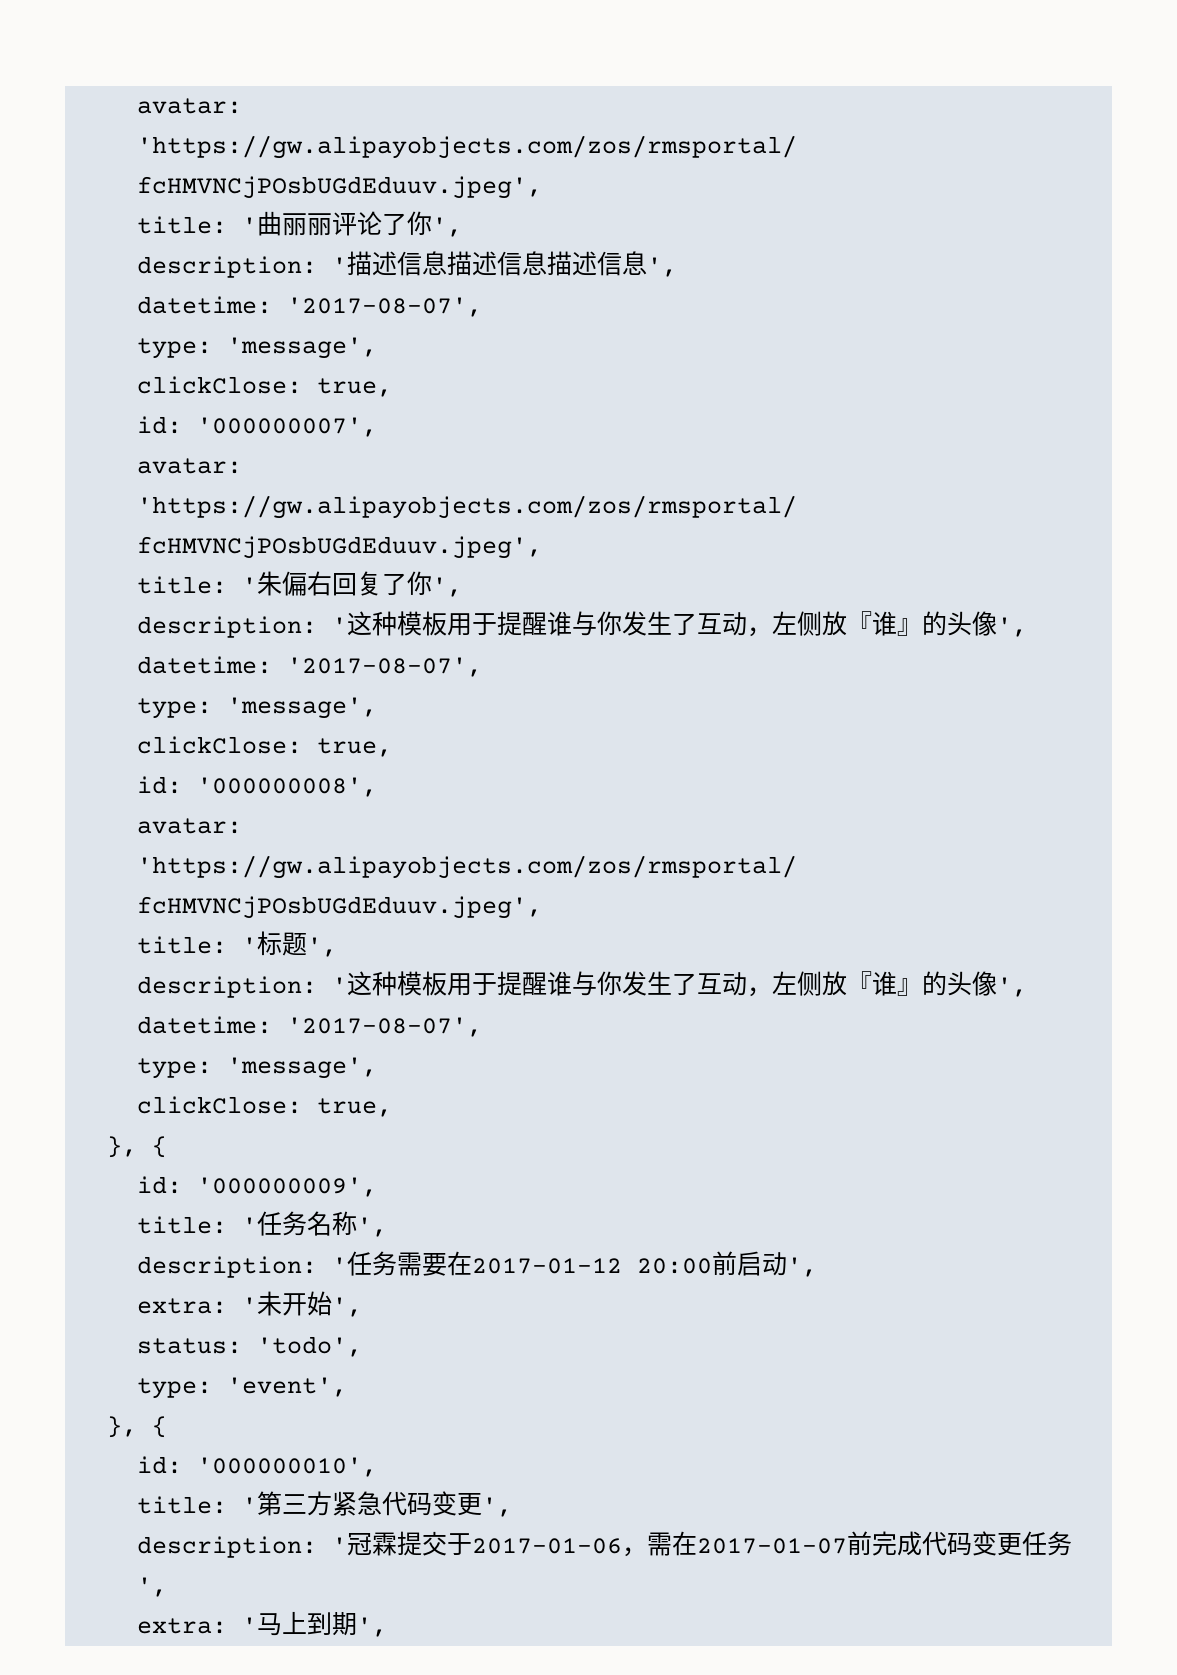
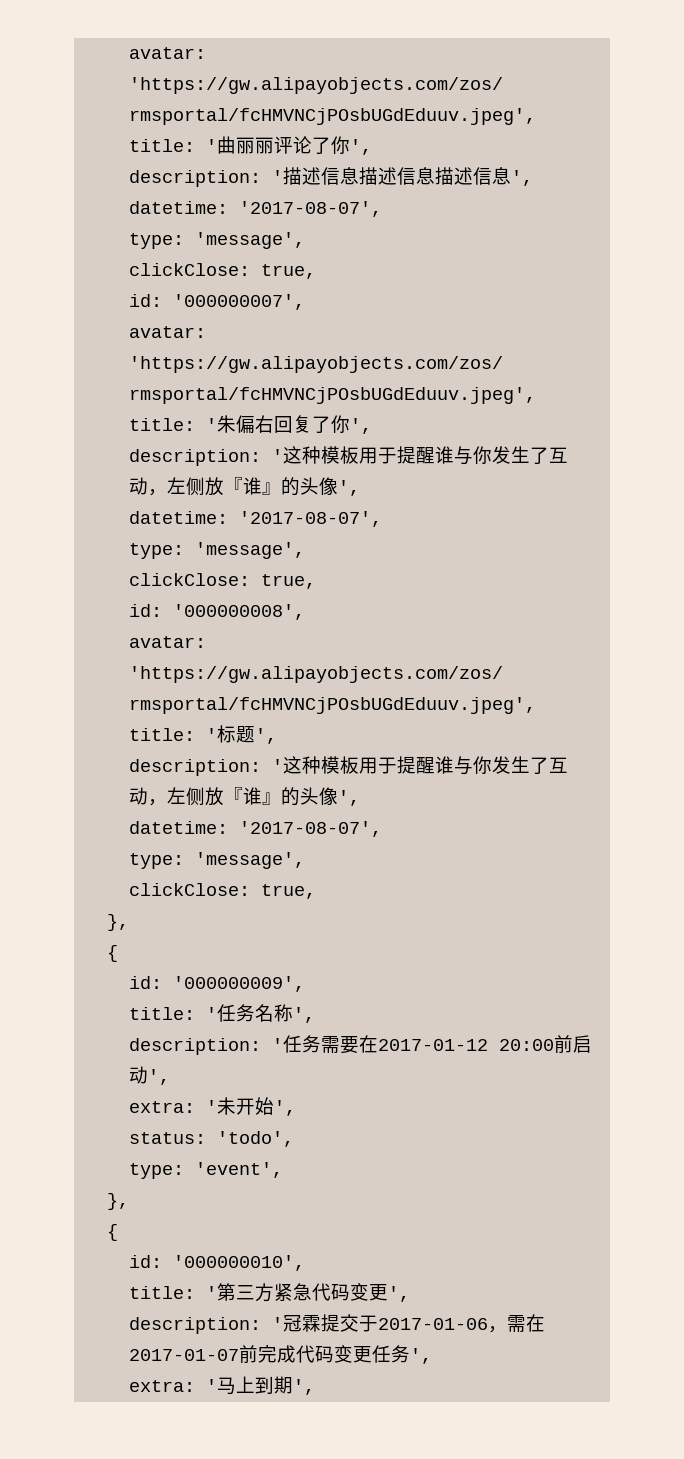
(137, 1147) none -> (129, 922) //
(137, 1427) none -> (129, 1201) //

